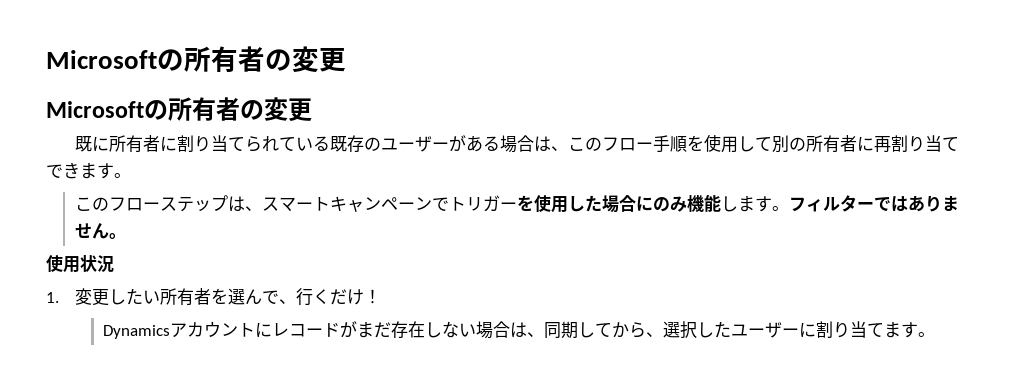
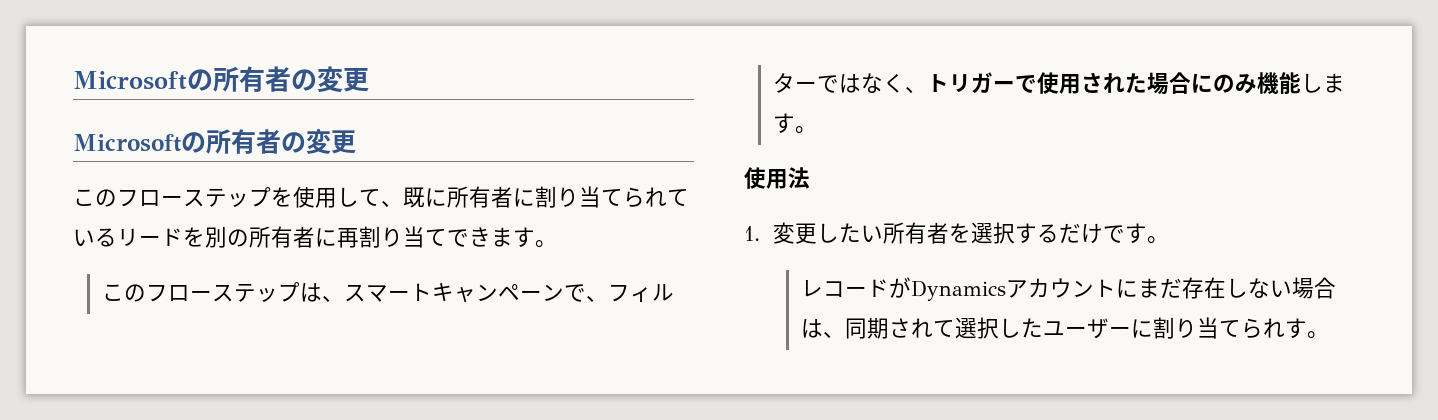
(312, 110) none -> [73,186,403,208] このフローステップを使用して、
[330,134,773,153] 既存のユーザーがある場合は、このフロー手順を使用して -> [117,227,205,247] リードを
[448,195,585,213] トリガーを使用し -> [585,284,674,302] [772,72,1125,94] 、フィルターではなく、トリガーで使用され
[788,195,959,212] [74,223,126,239] [46,255,114,273] フィルターではありません。 // 使用状況 -> [744,167,810,189] // 使用法
[244,288,381,306] んで、行くだけ！ // -> [992,222,1169,244] [801,277,912,298] 択するだけです。 // レコードが
[272,321,358,338] レコードが -> (1139, 288) none
[578,322,664,338] してから、 -> [889,318,956,338] されて
[884,322,902,338] ま -> [1241,318,1286,339] られ

